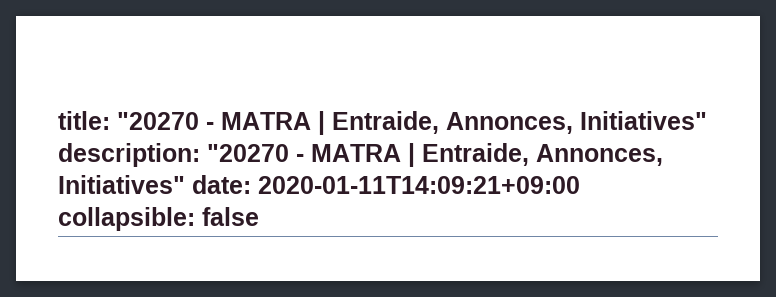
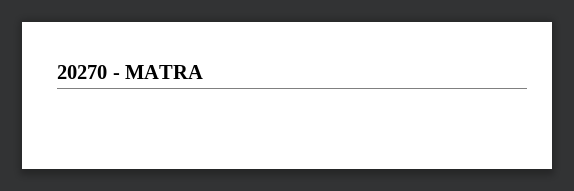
[58,111,707,135] [58,143,663,167] [58,175,580,194] [58,207,259,231] title: "20270 - MATRA | Entraide, Annonces, Initiatives" description: "20270 - MATRA | Entraide, Annonces, Initiatives" date: 2020-01-11T14:09:21+09:00 collapsible: false -> [57,65,204,79] 20270 - MATRA

